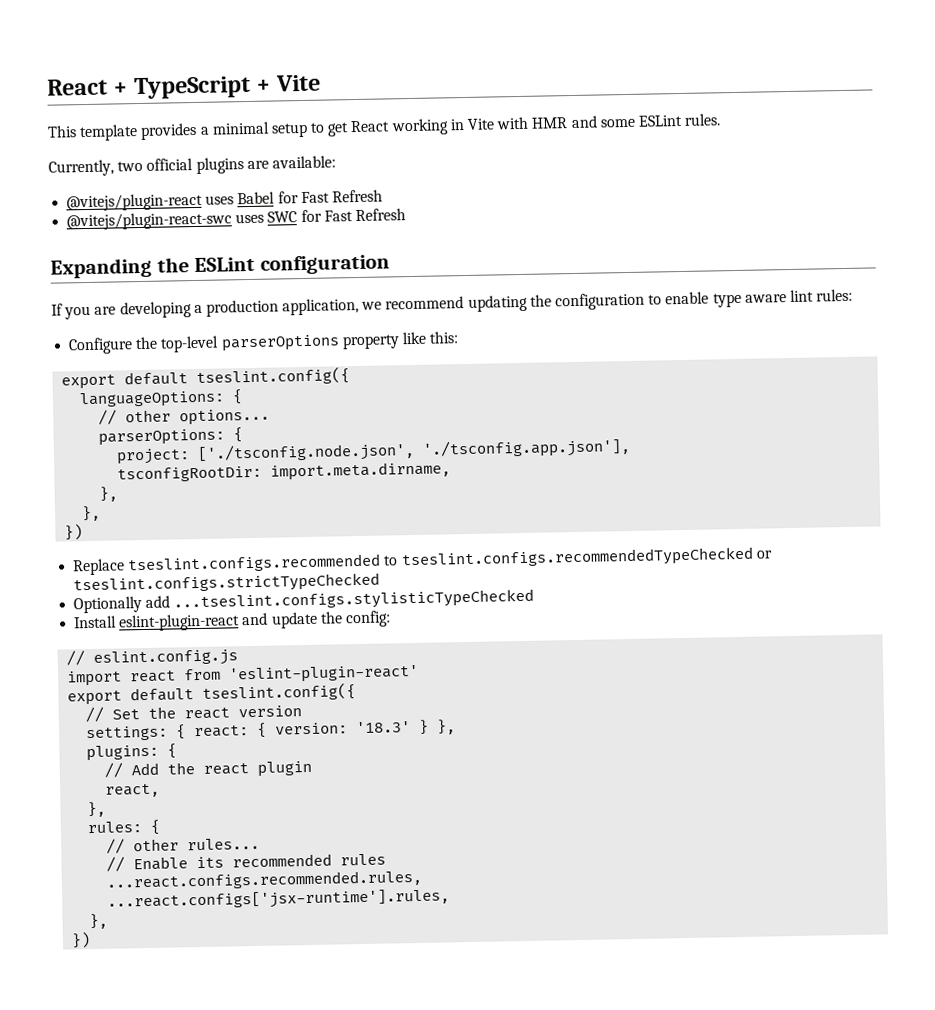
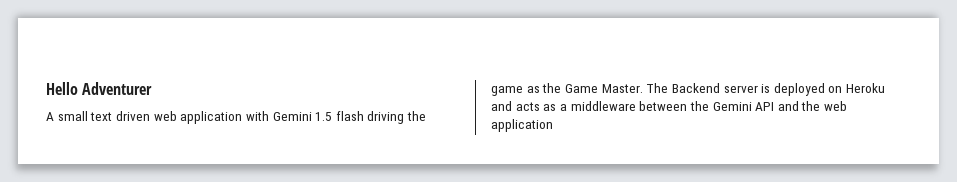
[47,74,321,100] [47,113,722,142] [48,155,336,177] [66,189,383,212] [66,208,406,231] [50,254,391,279] [51,288,854,320] [68,331,460,355] [61,367,351,390] [79,389,244,409] [98,408,271,426] [98,427,244,446] [116,437,632,465] [117,461,452,483] [99,486,119,502] [81,505,102,522] [64,524,84,541] [72,546,773,576] [73,572,381,595] [73,588,535,614] [73,610,391,632] [66,649,239,667] [67,664,420,687] [67,683,357,706] [85,705,303,723] [86,719,457,742] [86,743,178,762] [104,760,313,778] [105,783,161,798] [87,801,107,818] [87,819,162,835] [106,837,261,854] [106,853,387,872] [106,869,424,891] [107,888,451,911] [89,913,109,930] [71,932,92,949] React + TypeScript + Vite // This template provides a minimal setup to get React working in Vite with HMR and some ESLint rules. // Currently, two official plugins are available: // @vitejs/plugin-react uses Babel for Fast Refresh // @vitejs/plugin-react-swc uses SWC for Fast Refresh // Expanding the ESLint configuration // If you are developing a production application, we recommend updating the configuration to enable type aware lint rules: // Configure the top-level parserOptions property like this: // export default tseslint.config({ // languageOptions: { // // other options... // parserOptions: { // project: ['./tsconfig.node.json', './tsconfig.app.json'], // tsconfigRootDir: import.meta.dirname, // }, // }, // }) // Replace tseslint.configs.recommended to tseslint.configs.recommendedTypeChecked or tseslint.configs.strictTypeChecked // Optionally add ...tseslint.configs.stylisticTypeChecked // Install eslint-plugin-react and update the config: // // eslint.config.js // import react from 'eslint-plugin-react' // export default tseslint.config({ // // Set the react version // settings: { react: { version: '18.3' } }, // plugins: { // // Add the react plugin // react, // }, // rules: { // // other rules... // // Enable its recommended rules // ...react.configs.recommended.rules, // ...react.configs['jsx-runtime'].rules, // }, // }) -> [46,82,153,95] [46,111,427,124] [491,83,886,96] [491,101,848,111] [491,119,553,132] Hello Adventurer // A small text driven web application with Gemini 1.5 flash driving the game as the Game Master. The Backend server is deployed on Heroku and acts as a middleware between the Gemini API and the web application

